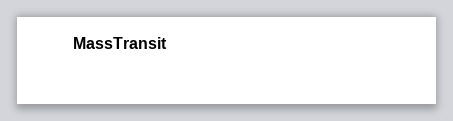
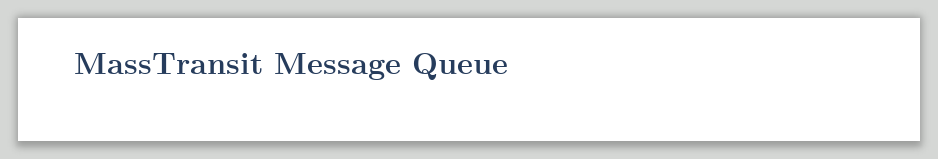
(167, 43) none -> [274,53,508,80] Message Queue

